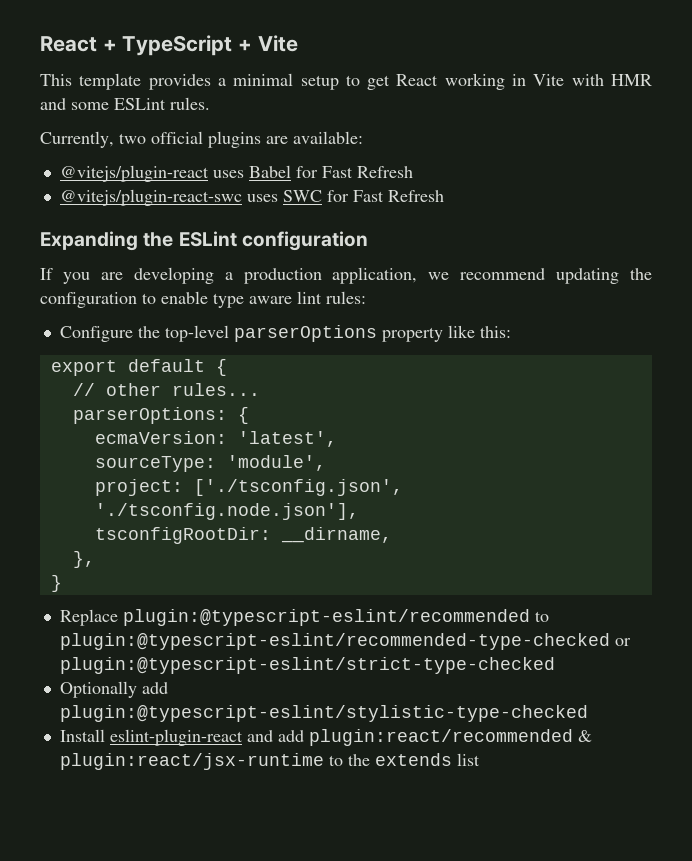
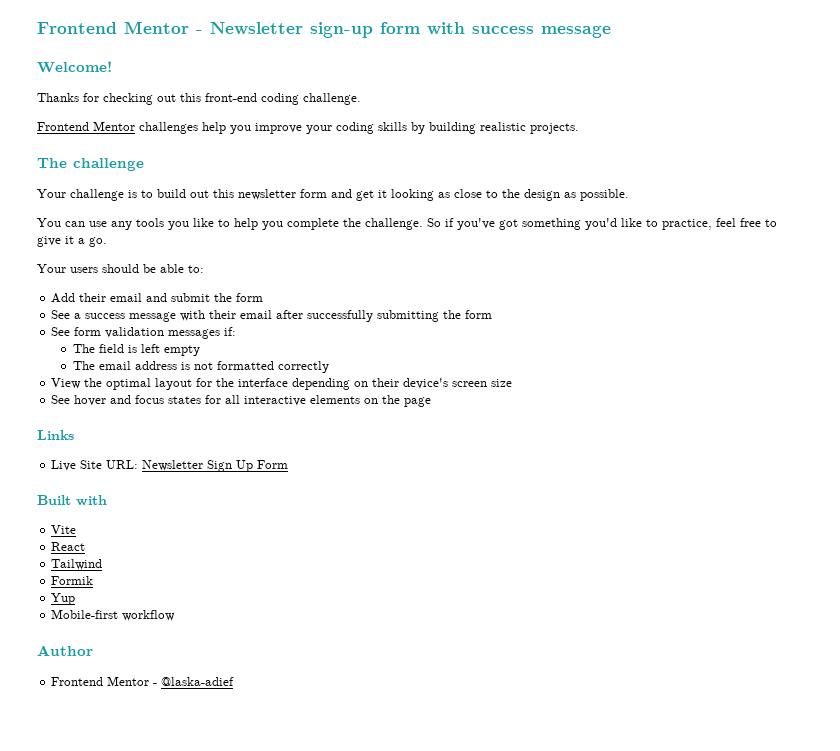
[40,35,298,56] [40,73,652,90] [40,97,210,110] [40,131,363,148] [59,165,413,182] [59,189,444,206] [40,231,368,251] [40,267,652,284] [40,291,366,308] [59,325,511,342] [50,359,227,376] [72,383,260,396] [72,407,249,424] [94,431,337,447] [94,455,326,472] [94,479,403,496] [94,503,359,520] [94,527,392,544] [72,551,95,568] [50,575,62,592] [59,609,549,626] [59,633,631,650] [59,657,555,674] [59,681,168,698] [59,705,588,722] [59,729,592,746] [59,753,480,770] React + TypeScript + Vite // This template provides a minimal setup to get React working in Vite with HMR and some ESLint rules. // Currently, two official plugins are available: // @vitejs/plugin-react uses Babel for Fast Refresh // @vitejs/plugin-react-swc uses SWC for Fast Refresh // Expanding the ESLint configuration // If you are developing a production application, we recommend updating the configuration to enable type aware lint rules: // Configure the top-level parserOptions property like this: // export default { // // other rules... // parserOptions: { // ecmaVersion: 'latest', // sourceType: 'module', // project: ['./tsconfig.json', './tsconfig.node.json'], // tsconfigRootDir: __dirname, // }, // } // Replace plugin:@typescript-eslint/recommended to plugin:@typescript-eslint/recommended-type-checked or plugin:@typescript-eslint/strict-type-checked // Optionally add plugin:@typescript-eslint/stylistic-type-checked // Install eslint-plugin-react and add plugin:react/recommended & plugin:react/jsx-runtime to the extends list -> [37,21,611,38] [37,61,112,73] [37,93,361,105] [37,121,579,134] [37,158,144,171] [37,189,629,201] [37,218,777,230] [37,236,107,247] [37,264,204,273] [51,293,264,303] [51,310,493,322] [51,327,237,339] [73,344,201,356] [73,361,330,373] [51,378,513,390] [51,395,432,407] [37,430,74,440] [51,460,289,472] [37,495,107,506] [51,525,77,534] [51,542,86,551] [51,559,103,570] [51,576,94,585] [51,593,76,605] [51,609,176,621] [37,645,93,656] [51,676,235,686] Frontend Mentor - Newsletter sign-up form with success message // Welcome! // Thanks for checking out this front-end coding challenge. // Frontend Mentor challenges help you improve your coding skills by building realistic projects. // The challenge // Your challenge is to build out this newsletter form and get it looking as close to the design as possible. // You can use any tools you like to help you complete the challenge. So if you've got something you'd like to practice, feel free to give it a go. // Your users should be able to: // Add their email and submit the form // See a success message with their email after successfully submitting the form // See form validation messages if: // The field is left empty // The email address is not formatted correctly // View the optimal layout for the interface depending on their device's screen size // See hover and focus states for all interactive elements on the page // Links // Live Site URL: Newsletter Sign Up Form // Built with // Vite // React // Tailwind // Formik // Yup // Mobile-first workflow // Author // Frontend Mentor - @laska-adief

